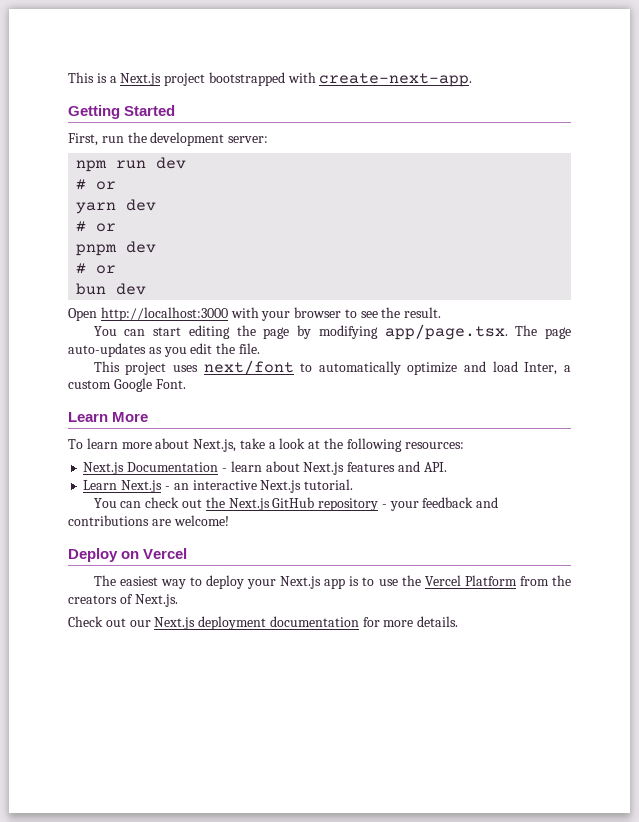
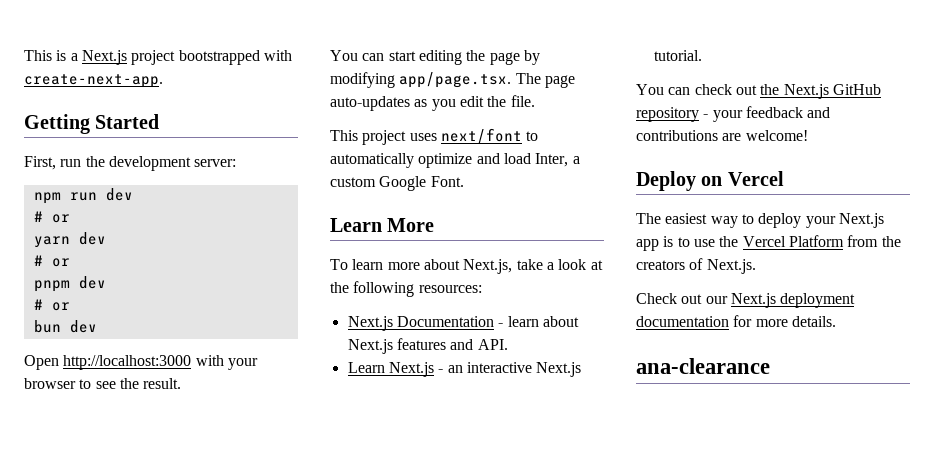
(459, 621) none -> [636,358,770,374] // ana-clearance

